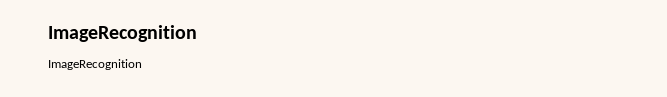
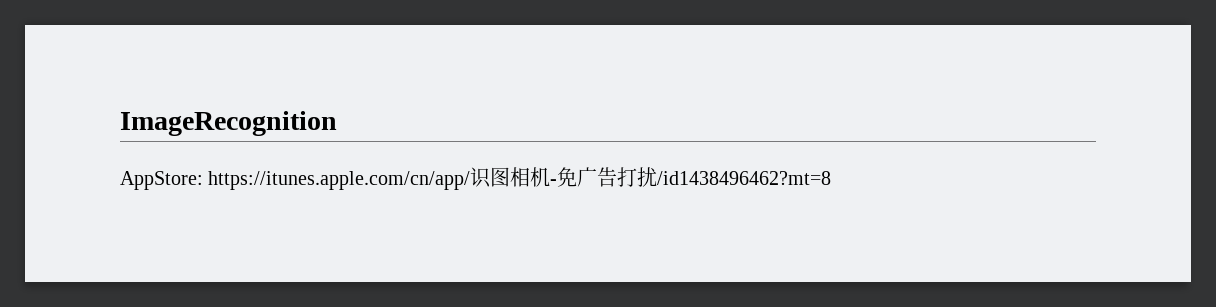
[48,59,142,70] ImageRecognition -> [120,167,832,190] AppStore: https://itunes.apple.com/cn/app/识图相机-免广告打扰/id1438496462?mt=8

